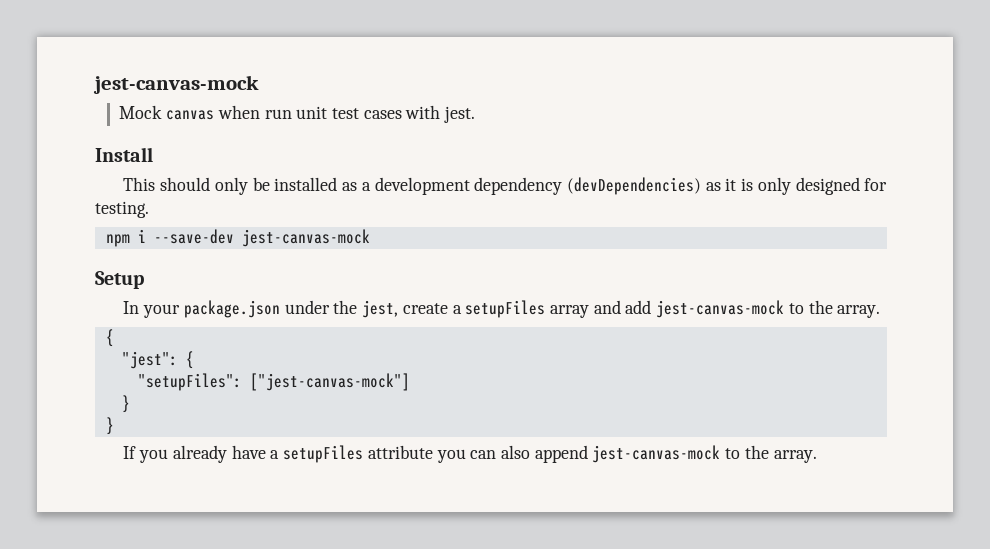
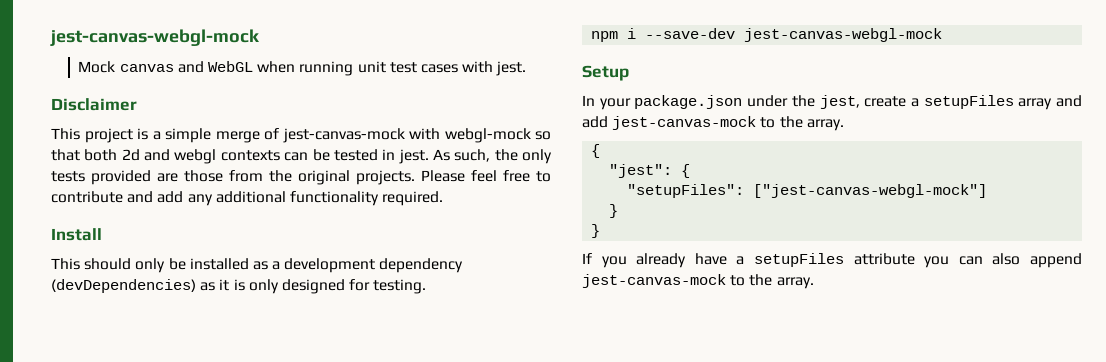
[93,75,259,94] jest-canvas-mock -> [50,29,259,46] jest-canvas-webgl-mock
[217,105,292,119] when run -> [177,61,354,76] and WebGL when running
(476, 114) none -> [51,98,137,111] [51,128,551,143] [51,149,552,164] [51,170,551,185] [51,191,444,206] // Disclaimer // This project is a simple merge of jest-canvas-mock with webgl-mock so that both 2d and webgl contexts can be tested in jest. As such, the only tests provided are those from the original projects. Please feel free to contribute and add any additional functionality required.
[241,229,370,247] jest-canvas-mock -> [744,28,943,42] jest-canvas-webgl-mock
[249,373,410,391] ["jest-canvas-mock"] -> [753,184,988,198] ["jest-canvas-webgl-mock"]

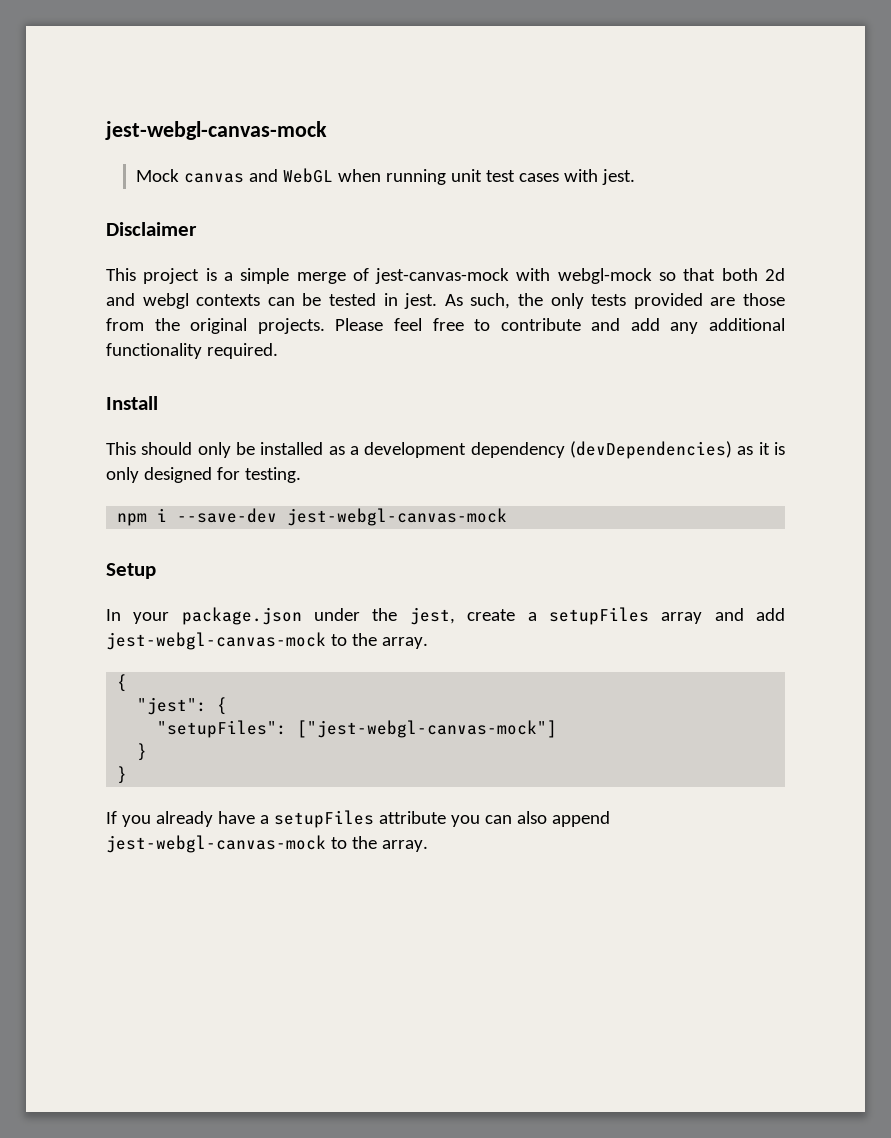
[50,29,259,46] jest-canvas-webgl-mock -> [105,121,327,140] jest-webgl-canvas-mock
[744,28,943,42] jest-canvas-webgl-mock -> [287,508,508,526] jest-webgl-canvas-mock
[612,116,757,130] jest-canvas-mock -> [106,632,326,650] jest-webgl-canvas-mock
[753,184,988,198] ["jest-canvas-webgl-mock"] -> [297,720,558,738] ["jest-webgl-canvas-mock"]
[582,274,726,288] jest-canvas-mock -> [106,835,326,853] jest-webgl-canvas-mock

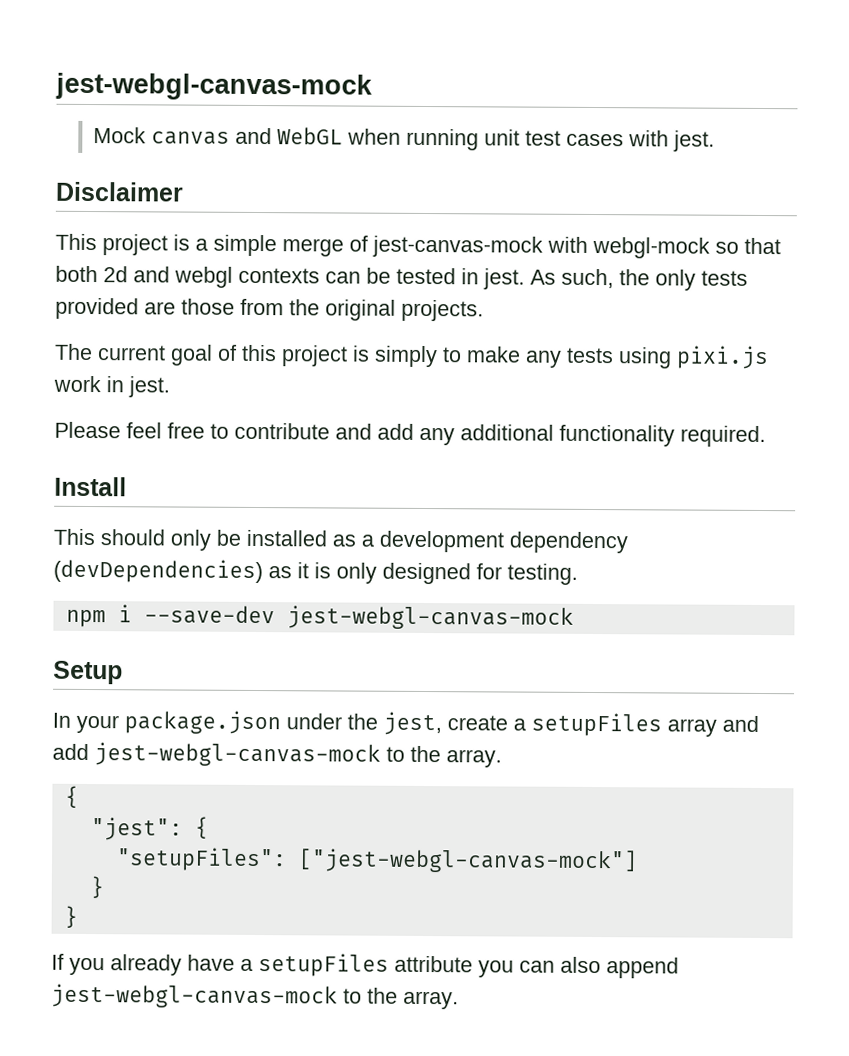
(325, 326) none -> [54,343,769,370] [53,375,170,398] // The current goal of this project is simply to make any tests using pixi.js work in jest. //

